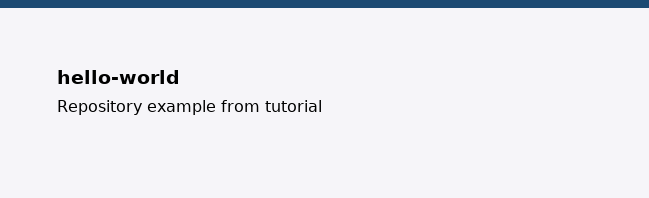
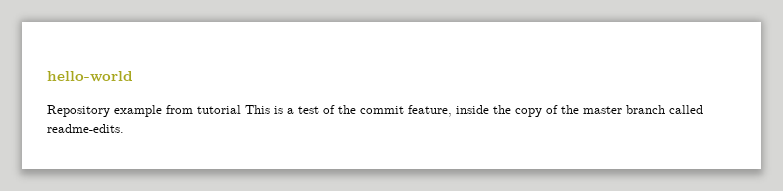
(322, 106) none -> [245,105,703,117] [47,124,124,133] This is a test of the commit feature, inside the copy of the master branch called readme-edits.

